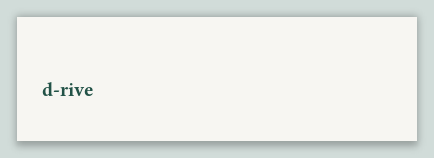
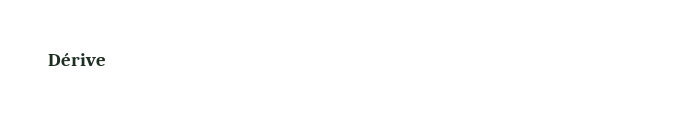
[42,82,94,97] d-rive -> [48,53,106,66] Dérive

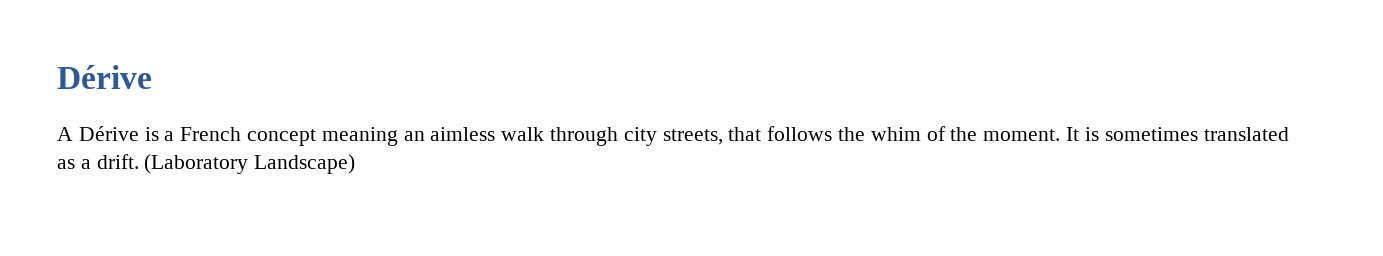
[48,53,106,66] Dérive -> [57,65,152,89] [57,126,1289,146] [57,154,356,174] Dérive // A Dérive is a French concept meaning an aimless walk through city streets, that follows the whim of the moment. It is sometimes translated as a drift. (Laboratory Landscape)

